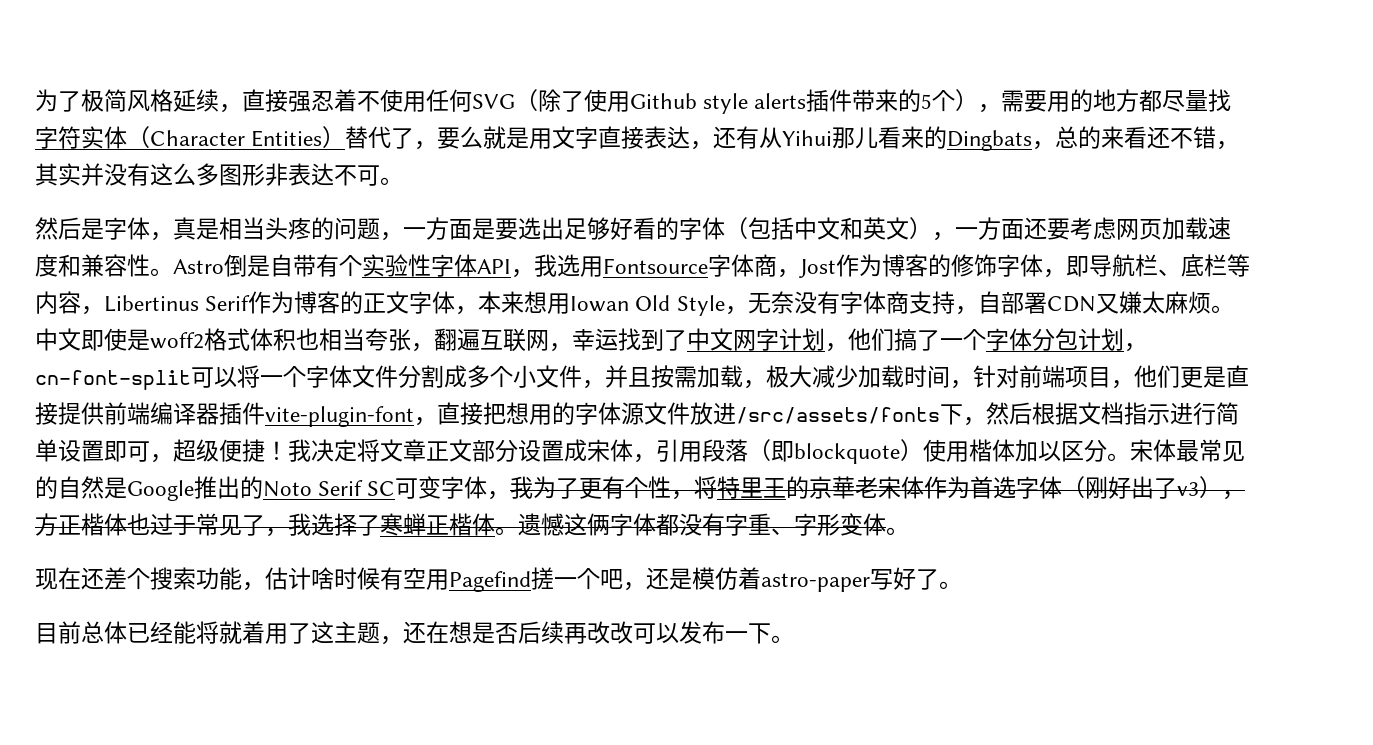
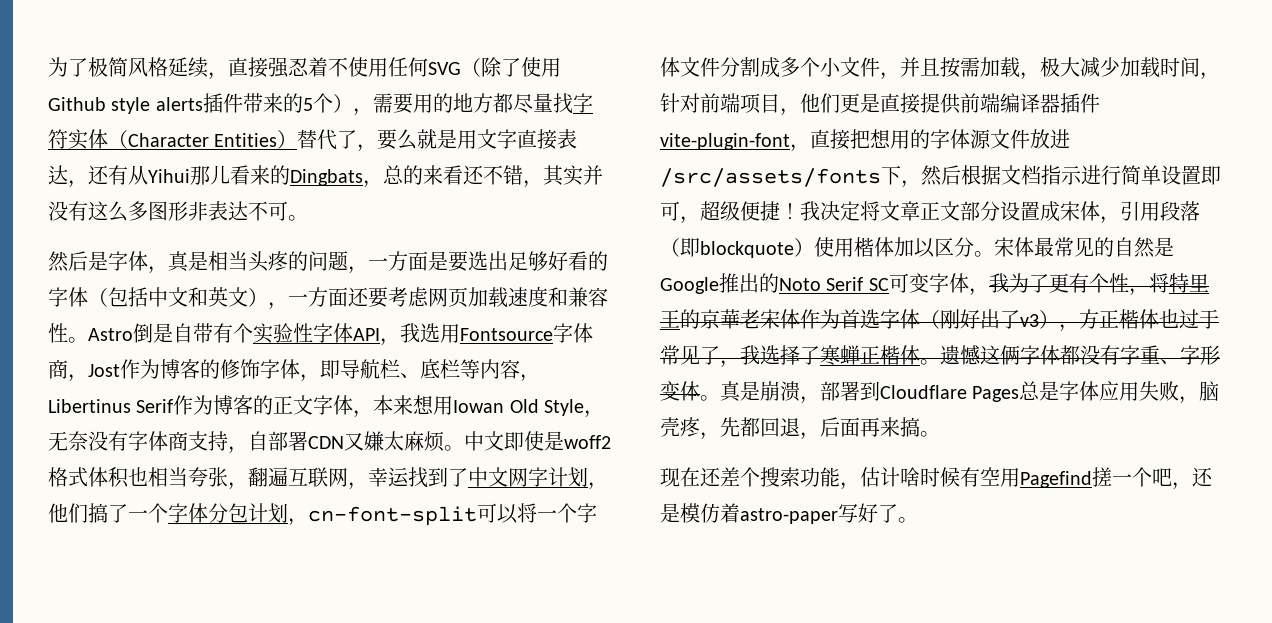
(909, 531) none -> [720,381,1220,404] [660,417,940,440] 真是崩溃，部署到Cloudflare Pages总是字体应用失败，脑壳疼，先都回退，后面再来搞。
[35,621,794,645] // 目前总体已经能将就着用了这主题，还在想是否后续再改改可以发布一下。 -> (918, 520) none

